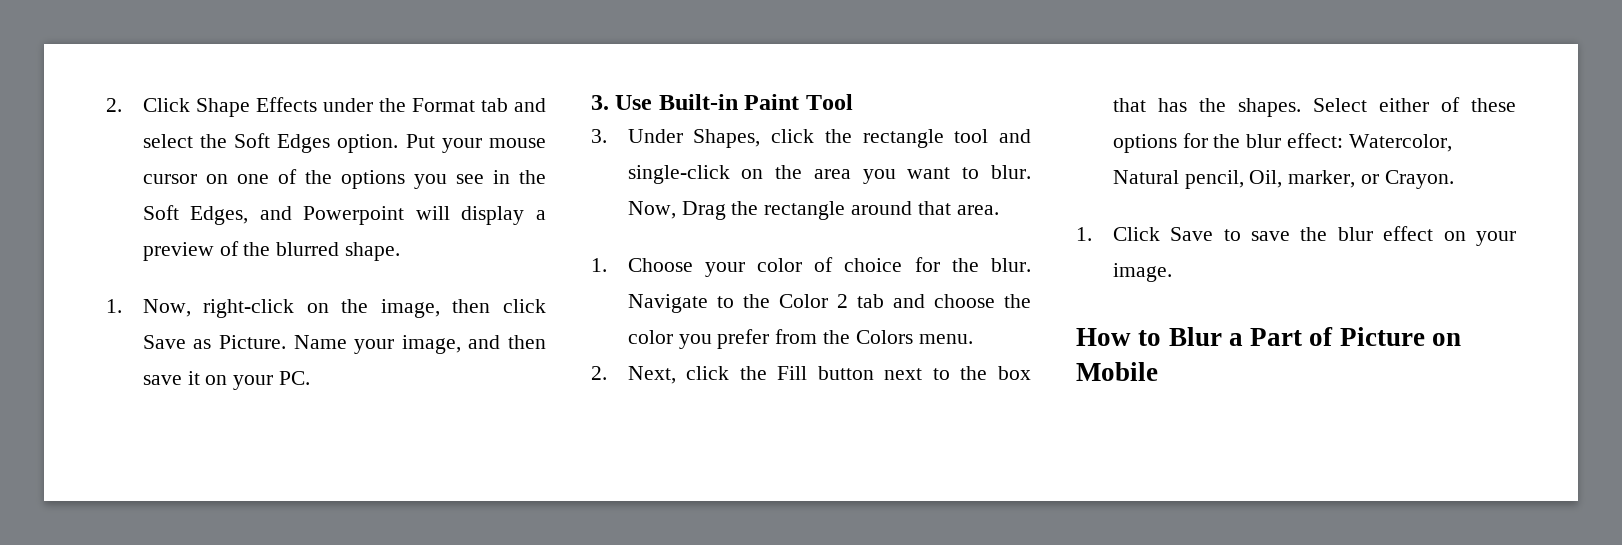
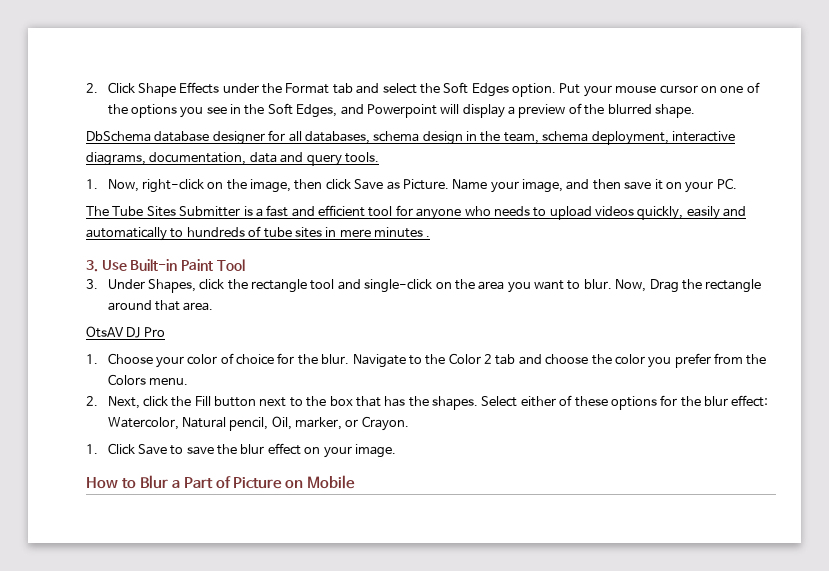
(400, 251) none -> [86,130,735,145] [86,152,379,166] // DbSchema database designer for all databases, schema design in the team, schema deployment, interactive diagrams, documentation, data and query tools.
(310, 378) none -> [86,205,747,220] [86,226,431,241] // The Tube Sites Submitter is a fast and efficient tool for anyone who needs to upload videos quickly, easily and automatically to hundreds of tube sites in mere minutes .
(999, 210) none -> [86,326,165,338] // OtsAV DJ Pro

